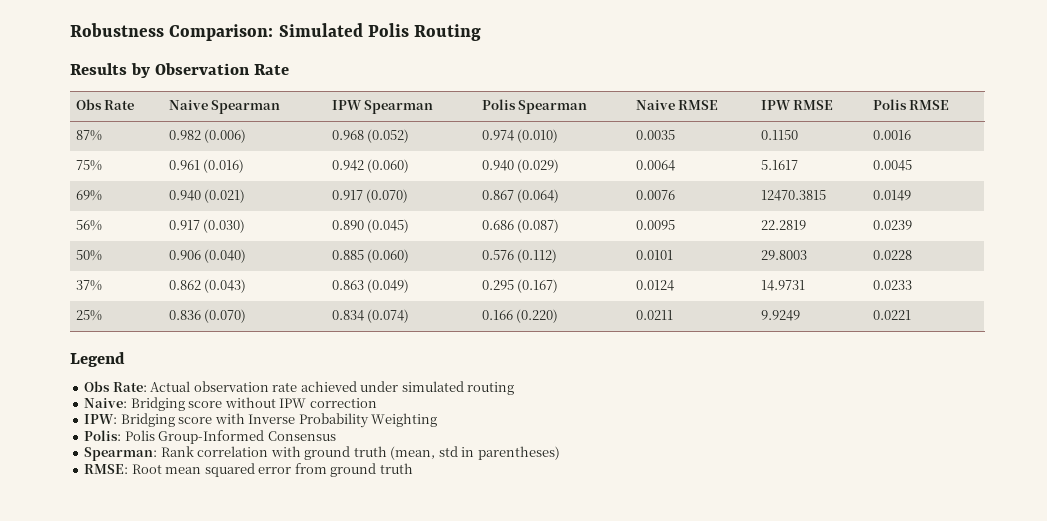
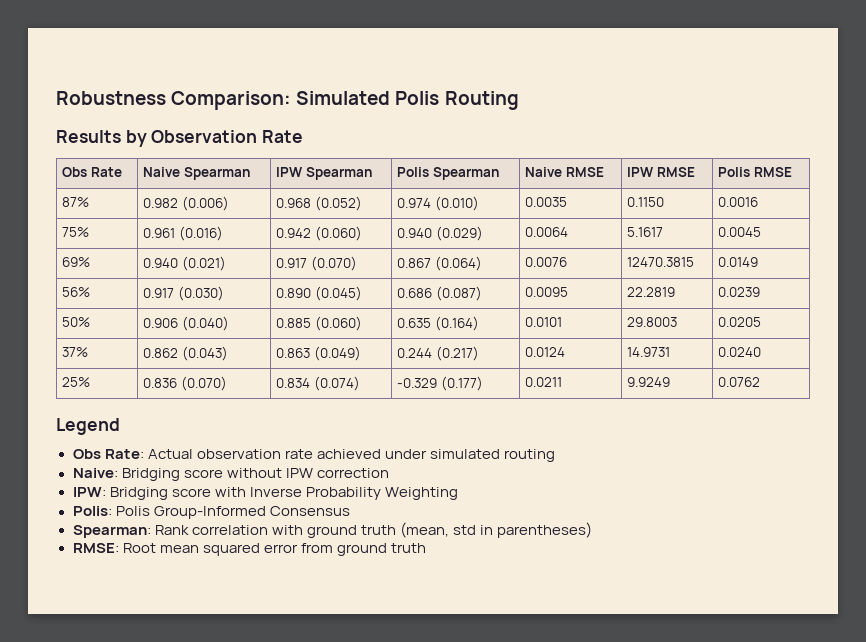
[481,249,558,263] 0.576 (0.112) -> [397,316,479,331] 0.635 (0.164)
[872,250,912,260] 0.0228 -> [718,317,762,327] 0.0205
[481,279,559,293] 0.295 (0.167) -> [397,346,479,361] 0.244 (0.217)
[872,280,912,290] 0.0233 -> [718,347,762,357] 0.0240
[481,309,559,323] 0.166 (0.220) -> [397,376,483,391] -0.329 (0.177)
[872,310,911,320] 0.0221 -> [718,377,761,387] 0.0762

